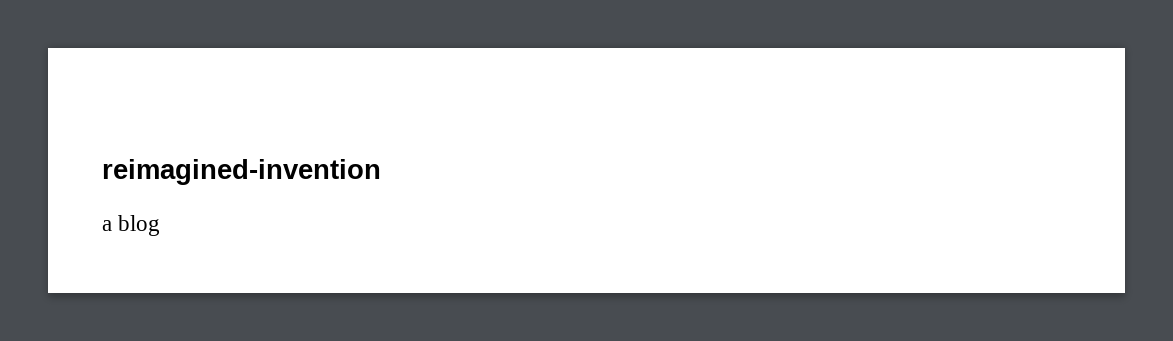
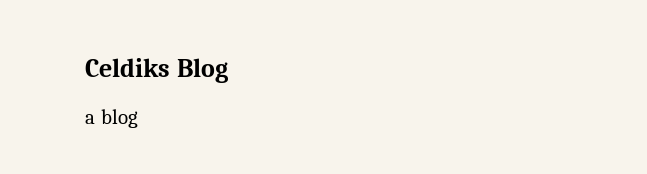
[102,159,381,185] reimagined-invention -> [85,58,229,83] Celdiks Blog

